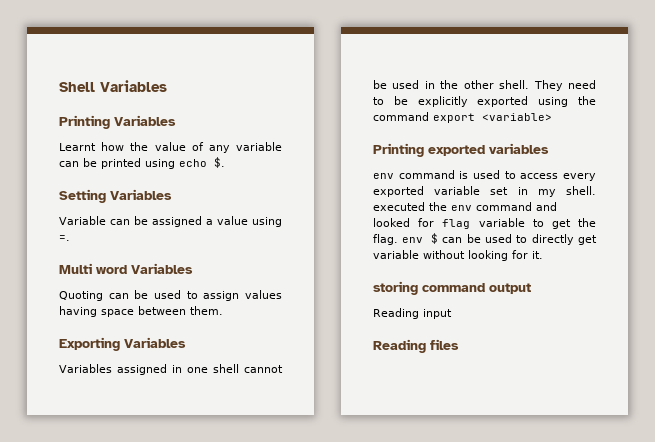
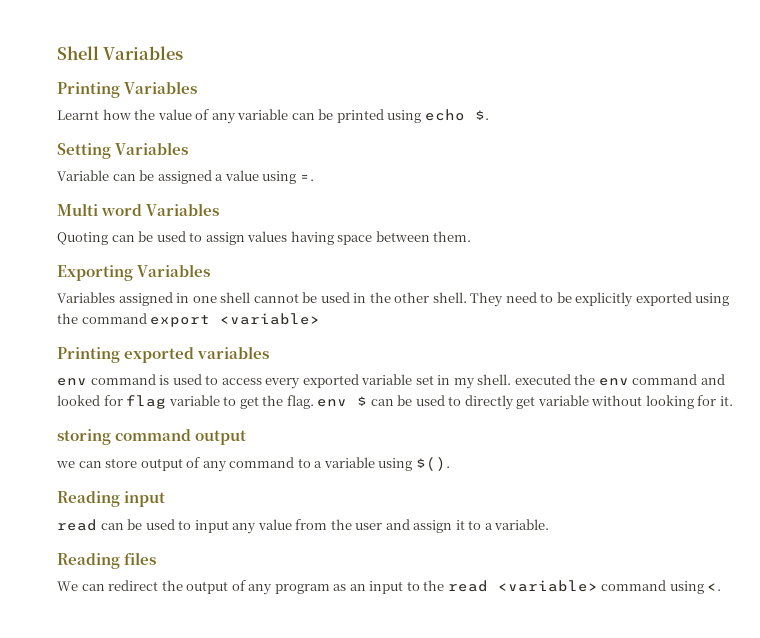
[373,308,452,319] [373,339,459,353] Reading input // Reading files -> [56,457,450,472] [57,491,166,507] [57,519,550,534] [57,552,157,569] [57,580,722,595] we can store output of any command to a variable using $(). // Reading input // read can be used to input any value from the user and assign it to a variable. // Reading files // We can redirect the output of any program as an input to the read <variable> command using <.

